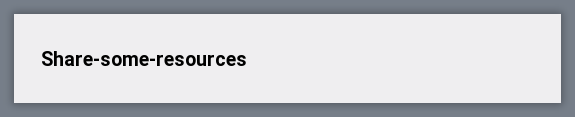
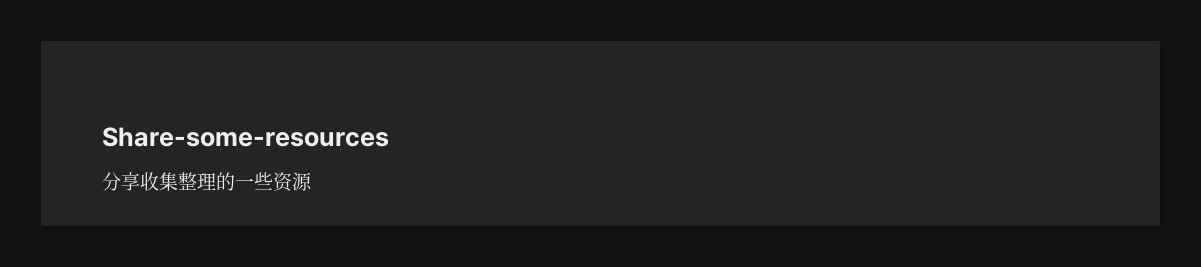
(247, 58) none -> [102,172,312,192] // 分享收集整理的一些资源

